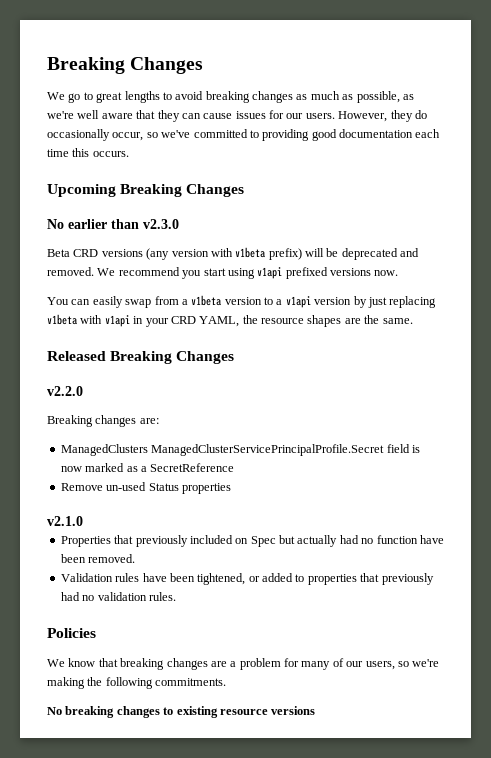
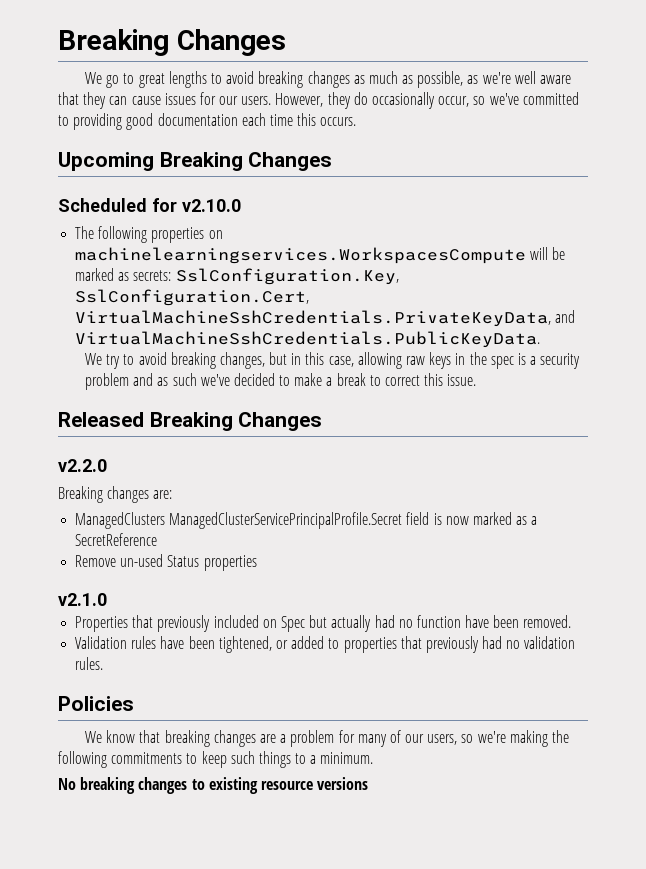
[47,219,179,229] [47,247,420,260] [47,267,399,279] [47,295,437,308] [47,314,413,327] No earlier than v2.3.0 // Beta CRD versions (any version with v1beta prefix) will be deprecated and removed. We recommend you start using v1api prefixed versions now. // You can easily swap from a v1beta version to a v1api version by just replacing v1beta with v1api in your CRD YAML, the resource shapes are the same. -> [58,198,241,212] [75,226,223,243] [75,247,566,264] [75,268,399,285] [75,289,310,306] [75,310,576,327] [75,331,541,348] [84,352,581,369] [84,373,477,390] Scheduled for v2.10.0 // The following properties on machinelearningservices.WorkspacesCompute will be marked as secrets: SslConfiguration.Key, SslConfiguration.Cert, VirtualMachineSshCredentials.PrivateKeyData, and VirtualMachineSshCredentials.PublicKeyData. // We try to avoid breaking changes, but in this case, allowing raw keys in the spec is a security problem and as such we've decided to make a break to correct this issue.
[155,678,227,686] commitments. -> [111,751,374,768] commitments to keep such things to a minimum.

